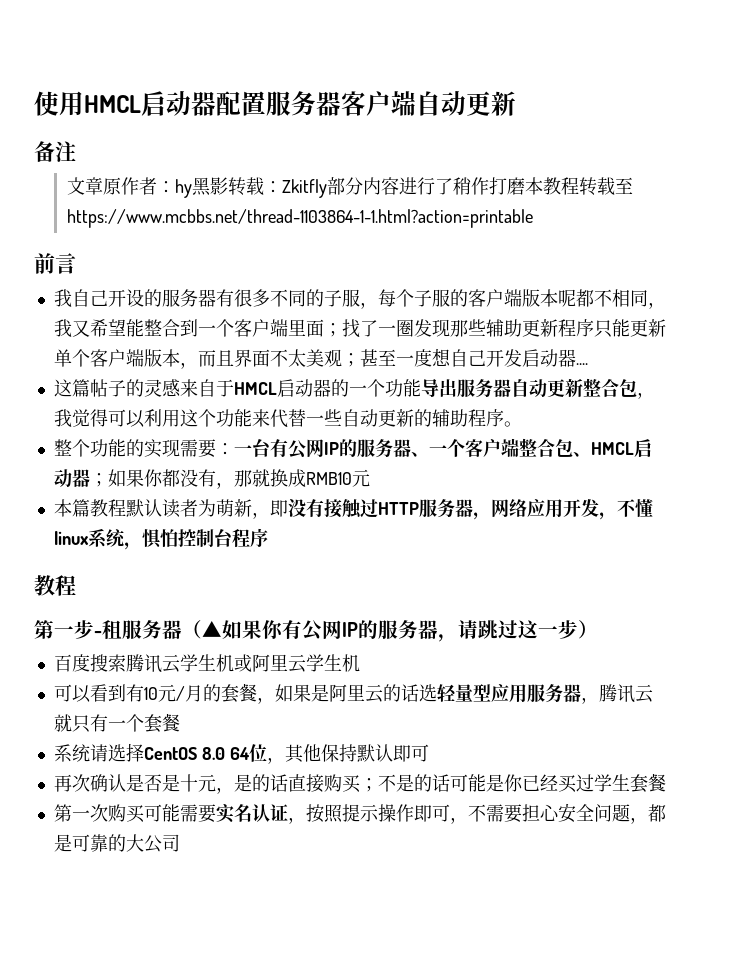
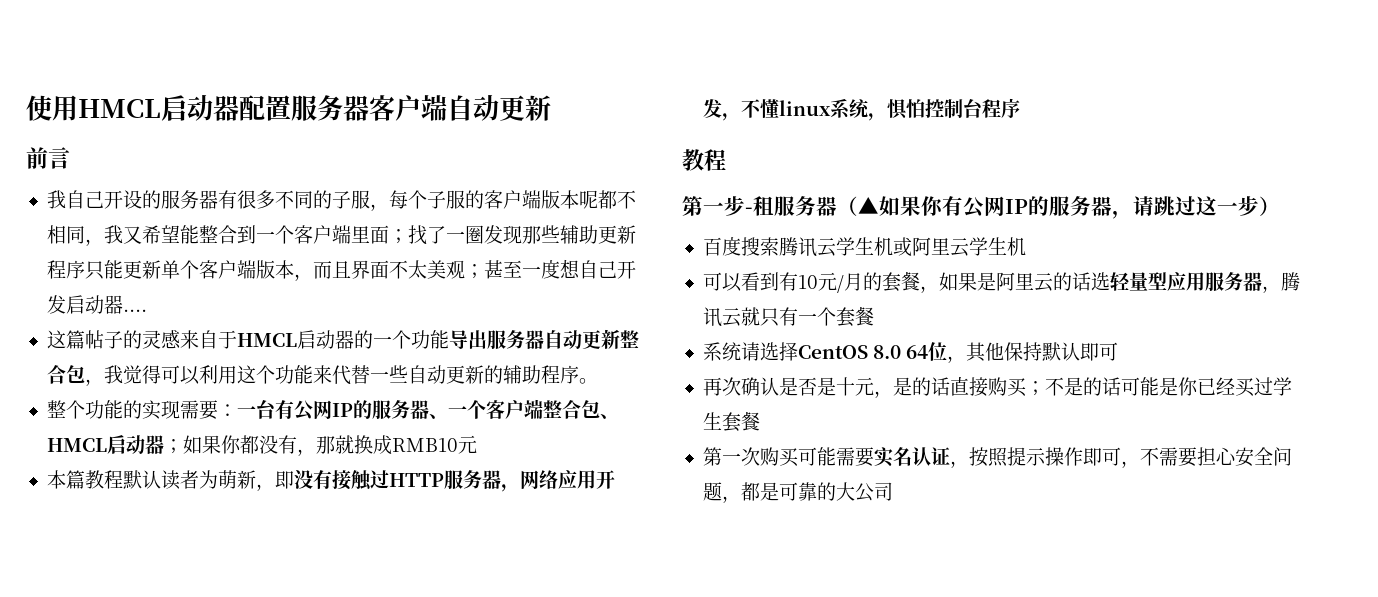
[34,141,76,162] [66,177,633,198] [66,209,533,228] // 备注 // 文章原作者：hy黑影转载：Zkitfly部分内容进行了稍作打磨本教程转载至https://www.mcbbs.net/thread-1103864-1-1.html?action=printable -> (551, 108) none

